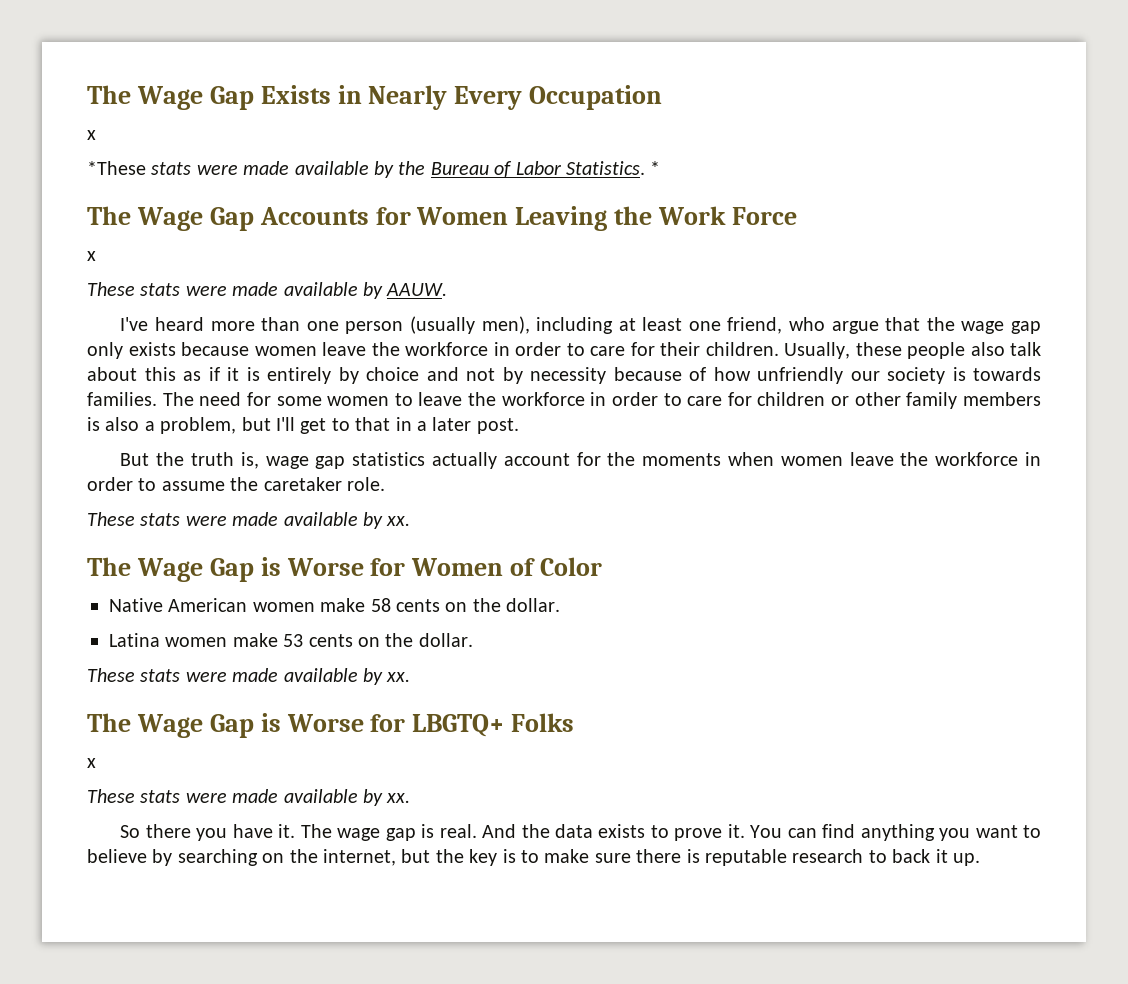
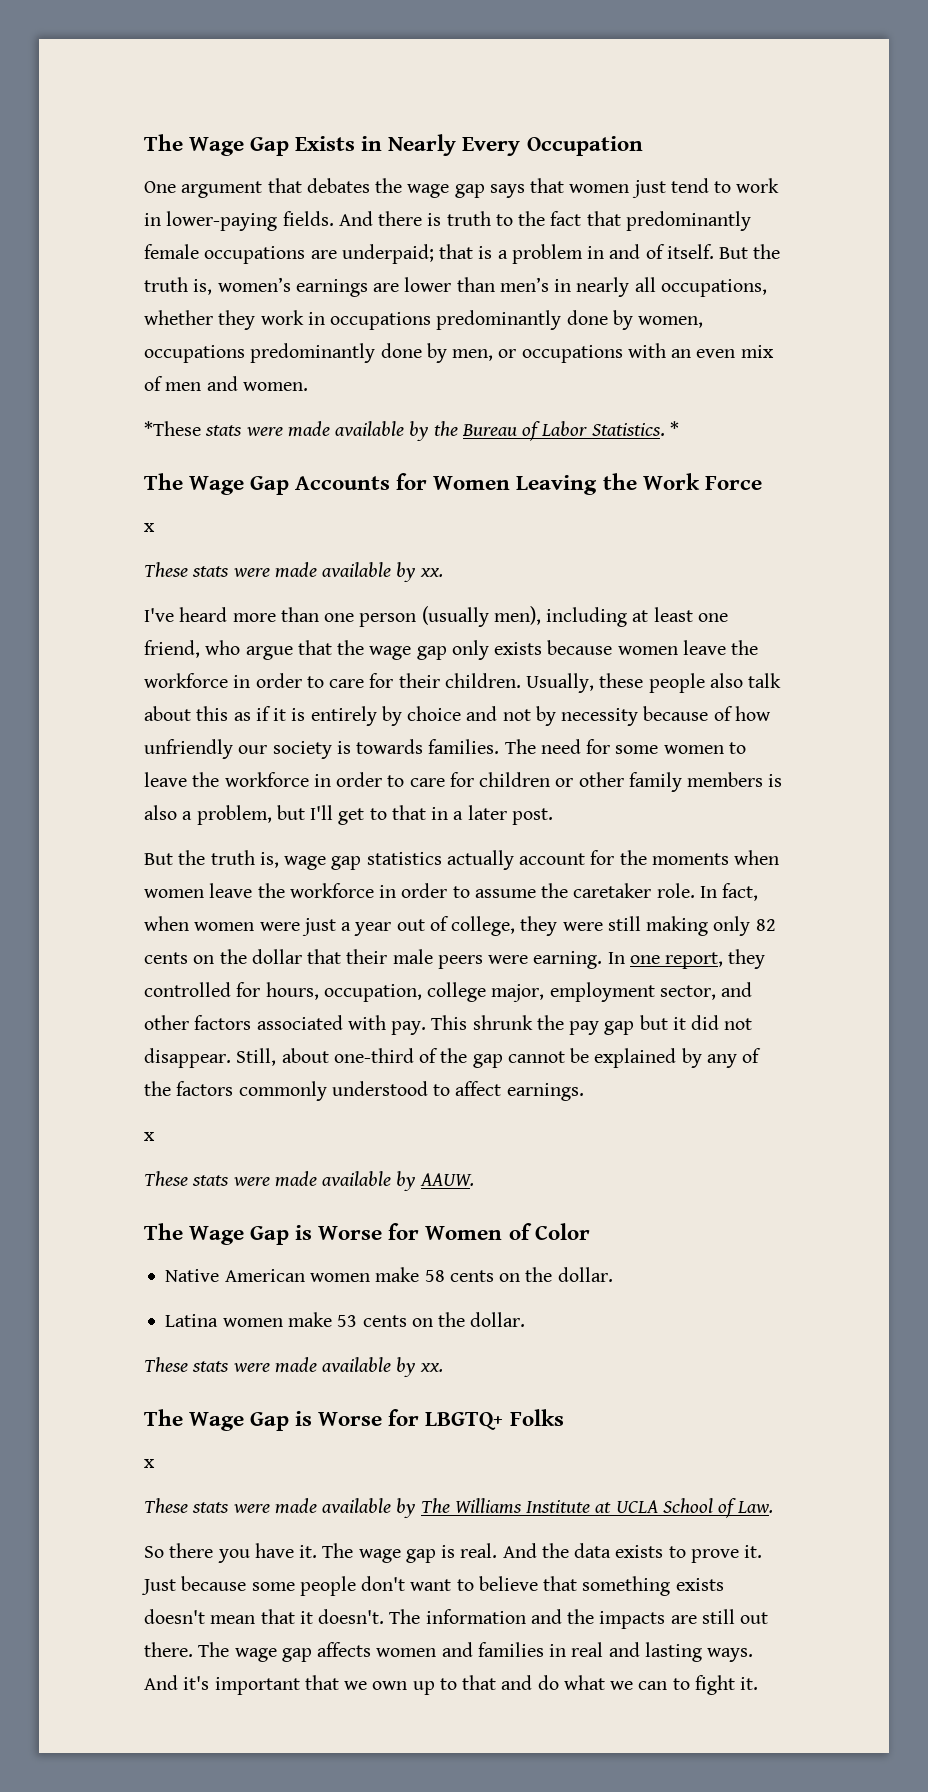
[87,130,96,140] x -> [144,178,780,198] [144,211,751,231] [144,244,781,264] [144,277,767,297] [144,310,704,330] [144,343,774,363] [144,376,308,391] One argument that debates the wage gap says that women just tend to work in lower-paying fields. And there is truth to the fact that predominantly female occupations are underpaid; that is a problem in and of itself. But the truth is, women’s earnings are lower than men’s in nearly all occupations, whether they work in occupations predominantly done by women, occupations predominantly done by men, or occupations with an even mix of men and women.
[386,283,448,296] AAUW. -> [419,568,443,577] xx.
[87,512,411,529] // These stats were made available by xx. -> [699,883,759,901] [144,916,776,936] [144,949,766,969] [144,982,753,1002] [144,1015,753,1035] [144,1048,762,1068] [144,1081,584,1101] [144,1132,155,1141] [144,1171,474,1191] In fact, when women were just a year out of college, they were still making only 82 cents on the dollar that their male peers were earning. In one report, they controlled for hours, occupation, college major, employment sector, and other factors associated with pay. This shrunk the pay gap but it did not disappear. Still, about one-third of the gap cannot be explained by any of the factors commonly understood to affect earnings. // x // These stats were made available by AAUW.
[386,793,411,803] xx. -> [420,1498,774,1518] The Williams Institute at UCLA School of Law.
[750,824,1041,841] [87,849,980,866] You can find anything you want to believe by searching on the internet, but the key is to make sure there is reputable research to back it up. -> [141,1576,724,1596] [144,1609,769,1629] [144,1642,754,1662] [144,1675,759,1695] Just because some people don't want to believe that something exists doesn't mean that it doesn't. The information and the impacts are still out there. The wage gap affects women and families in real and lasting ways. And it's important that we own up to that and do what we can to fight it.

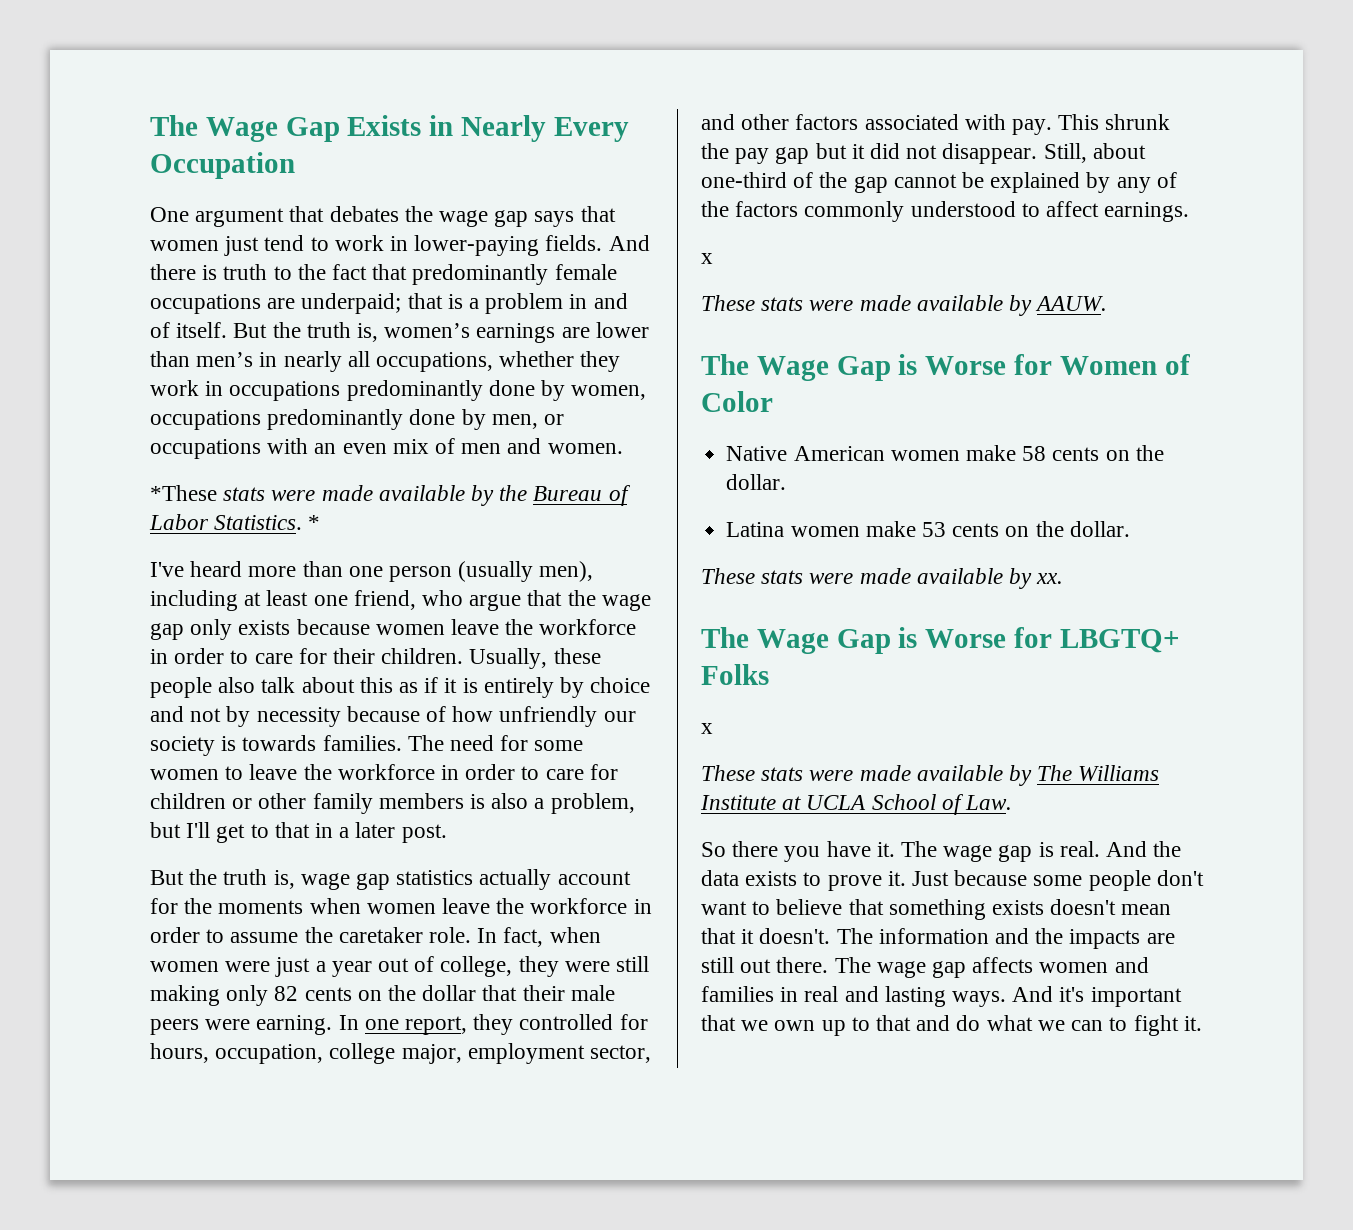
[144,473,762,495] [144,523,155,532] [144,562,443,582] // The Wage Gap Accounts for Women Leaving the Work Force // x // These stats were made available by xx. -> (321, 522) none

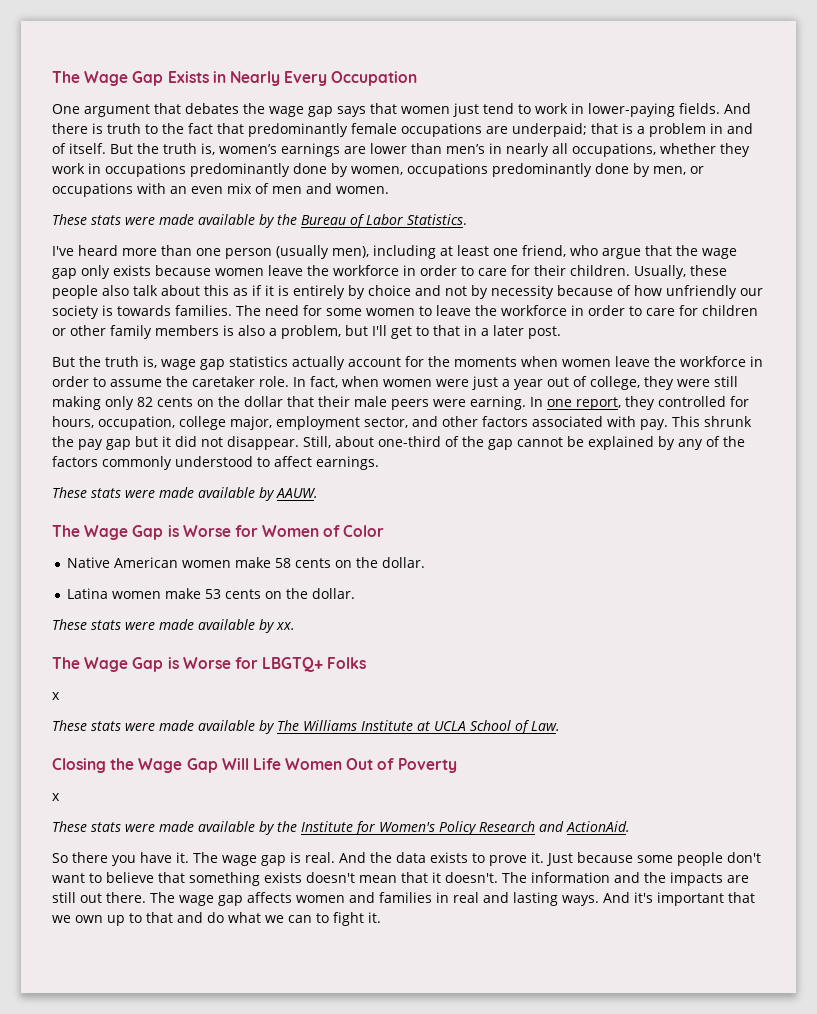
[150,485,217,501] *These -> [52,214,87,225] These
[308,515,321,530] * -> (467, 219) none
[701,253,713,264] // x -> (379, 463) none
(1013, 802) none -> [52,758,457,773] [52,793,60,801] [52,821,630,835] // Closing the Wage Gap Will Life Women Out of Poverty // x // These stats were made available by the Institute for Women's Policy Research and ActionAid.

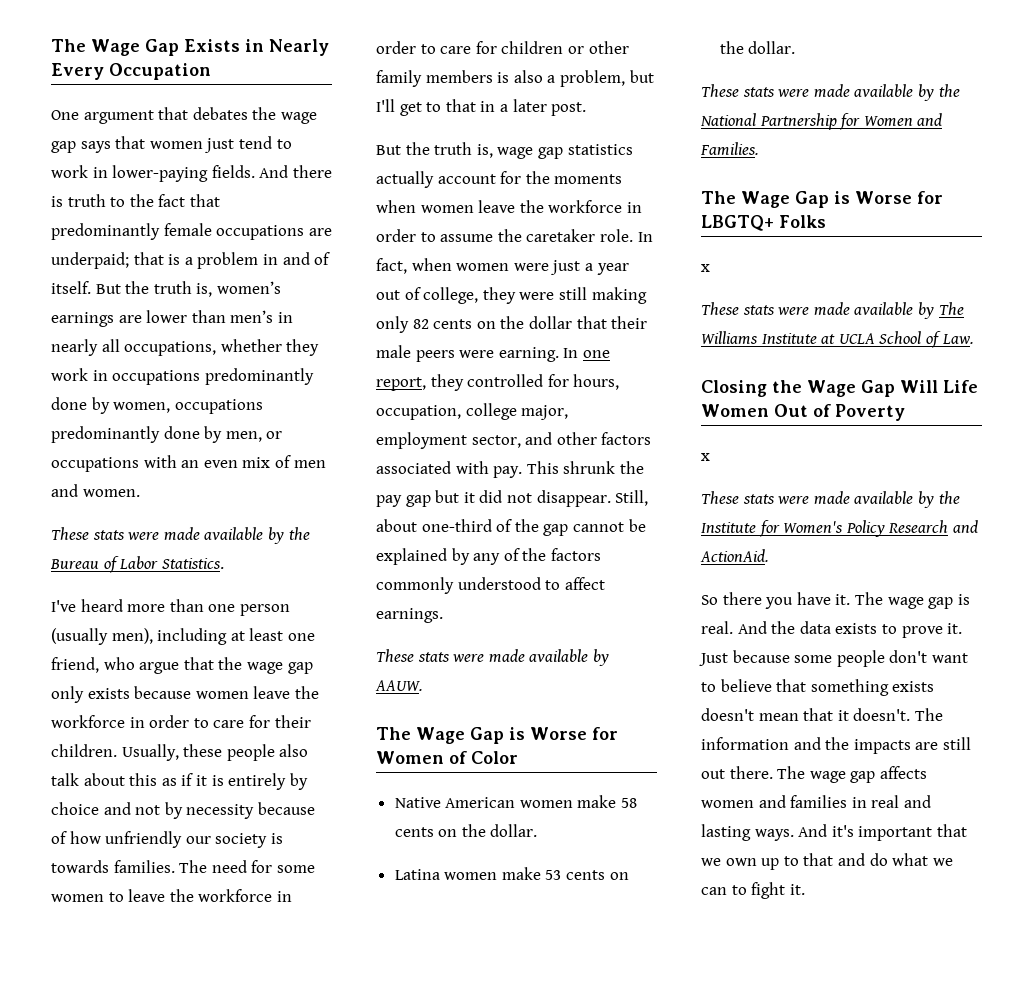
[276,622,295,630] xx. -> [938,84,960,97] [700,113,943,130] [700,142,759,156] the National Partnership for Women and Families.

